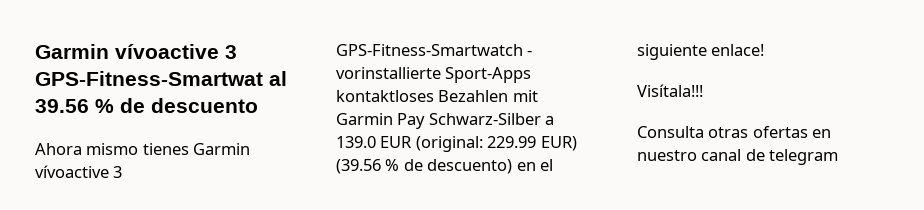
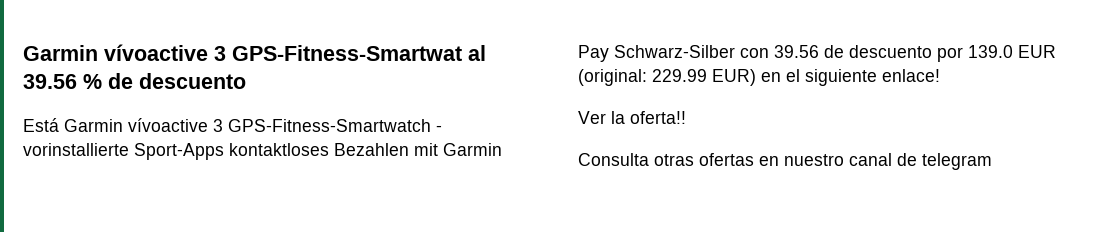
[35,143,189,155] Ahora mismo tienes -> [23,118,59,132] Está
[545,116,555,125] a -> [740,45,963,62] con 39.56 de descuento por
[336,159,513,174] (39.56 % de descuento) -> (756, 77) none
[637,84,703,97] Visítala!!! -> [578,111,686,124] Ver la oferta!!

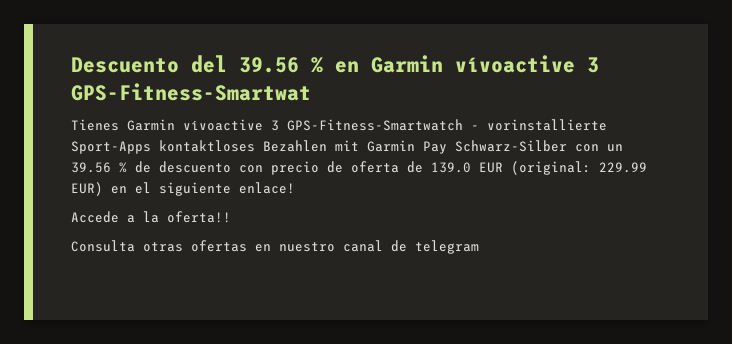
(23, 53) none -> [71,55,359,73] Descuento del 39.56 % en
[468,45,486,61] [23,73,246,89] [23,118,59,132] al 39.56 % de descuento // Está -> [71,119,119,131] // Tienes
[774,45,963,62] 39.56 de descuento por -> [607,144,623,152] [71,161,423,175] un 39.56 % de descuento con precio de oferta de
[578,111,606,124] Ver -> [71,211,135,223] Accede a

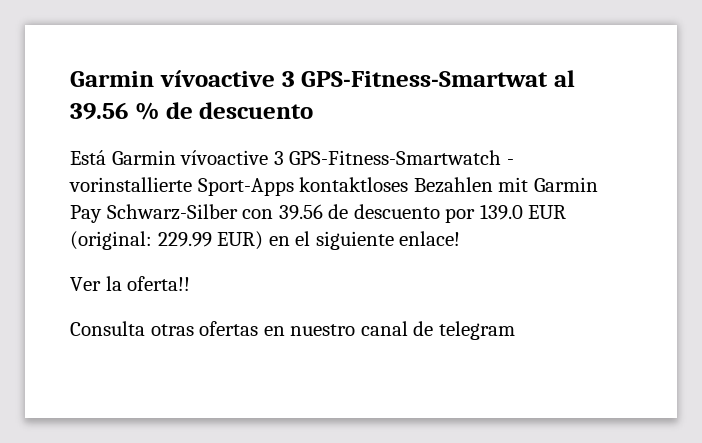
[71,55,359,73] Descuento del 39.56 % en -> (70, 79) none
[71,119,119,131] // Tienes -> [554,70,575,87] [70,102,314,120] [70,150,106,165] al 39.56 % de descuento // Está
[607,144,623,152] [71,161,423,175] un 39.56 % de descuento con precio de oferta de -> [278,204,476,223] 39.56 de descuento por
[71,211,135,223] Accede a -> [70,277,101,291] Ver

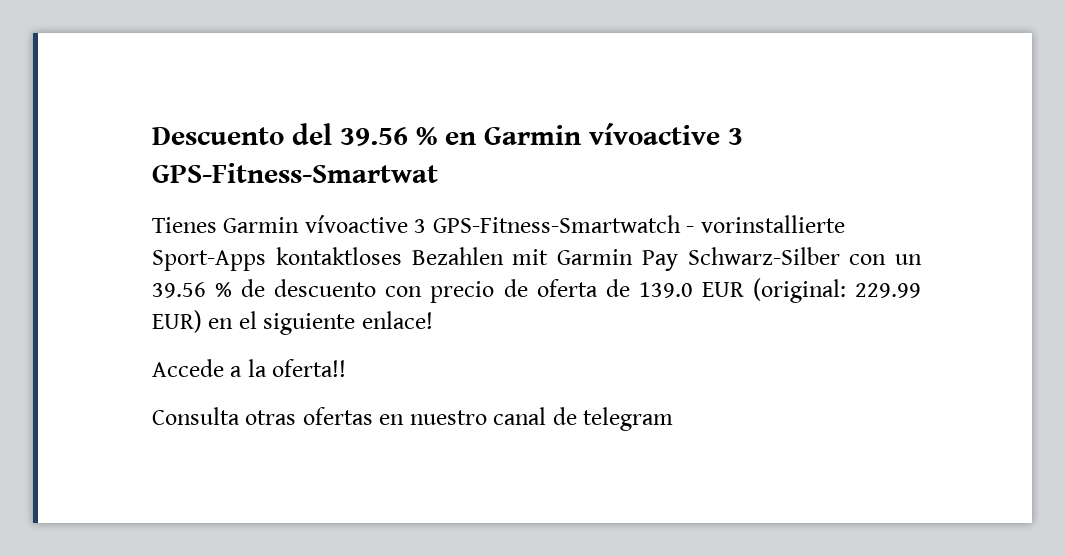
(70, 79) none -> [152,123,476,146] Descuento del 39.56 % en
[554,70,575,87] [70,102,314,120] [70,150,106,165] al 39.56 % de descuento // Está -> [152,217,217,233] // Tienes
[278,204,476,223] 39.56 de descuento por -> [895,254,922,265] [152,279,630,303] un 39.56 % de descuento con precio de oferta de
[70,277,101,291] Ver -> [152,359,243,377] Accede a

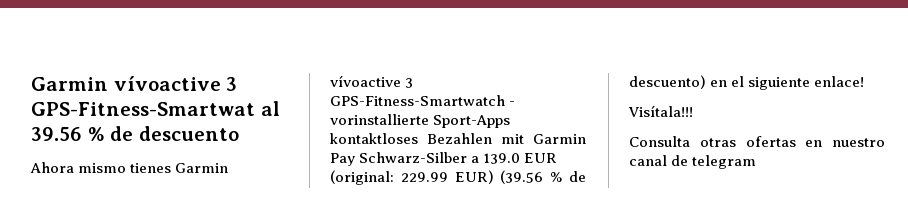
[152,123,476,146] Descuento del 39.56 % en -> (31, 84) none
[152,217,217,233] // Tienes -> [260,101,280,116] [31,126,239,141] [30,162,172,173] al 39.56 % de descuento // Ahora mismo tienes
[849,254,922,265] [152,279,630,303] con un 39.56 % de descuento con precio de oferta de -> [471,156,480,163] a
(202, 321) none -> [500,170,586,184] [629,75,706,89] (39.56 % de descuento)
[152,359,347,377] Accede a la oferta!! -> [628,105,693,117] Visítala!!!

